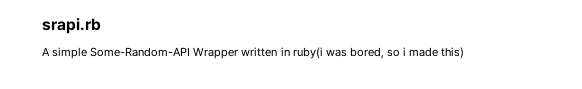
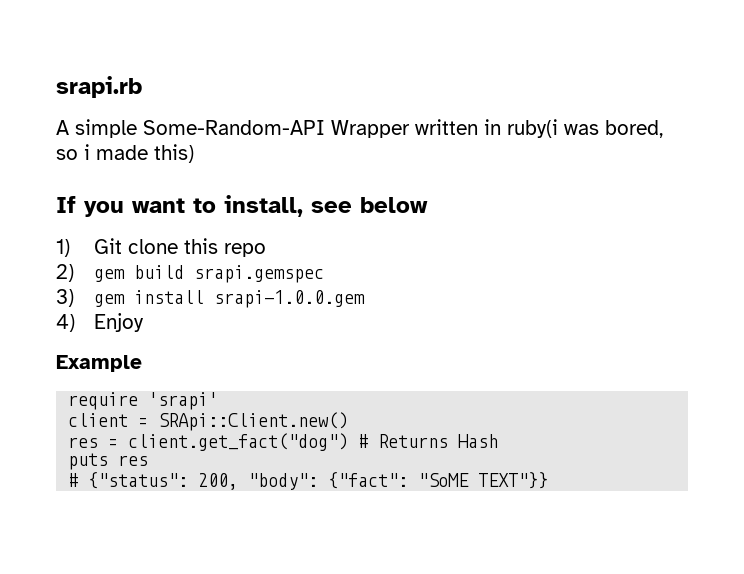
(465, 53) none -> [56,195,428,217] [56,238,267,257] [56,264,325,283] [56,289,366,308] [56,313,145,332] [56,355,142,372] [68,392,219,410] [68,412,349,431] [68,433,499,451] [68,453,149,470] [68,472,549,490] // If you want to install, see below // 1) Git clone this repo // 2) gem build srapi.gemspec // 3) gem install srapi-1.0.0.gem // 4) Enjoy // Example // require 'srapi' // client = SRApi::Client.new() // res = client.get_fact("dog") # Returns Hash // puts res // # {"status": 200, "body": {"fact": "SoME TEXT"}}

